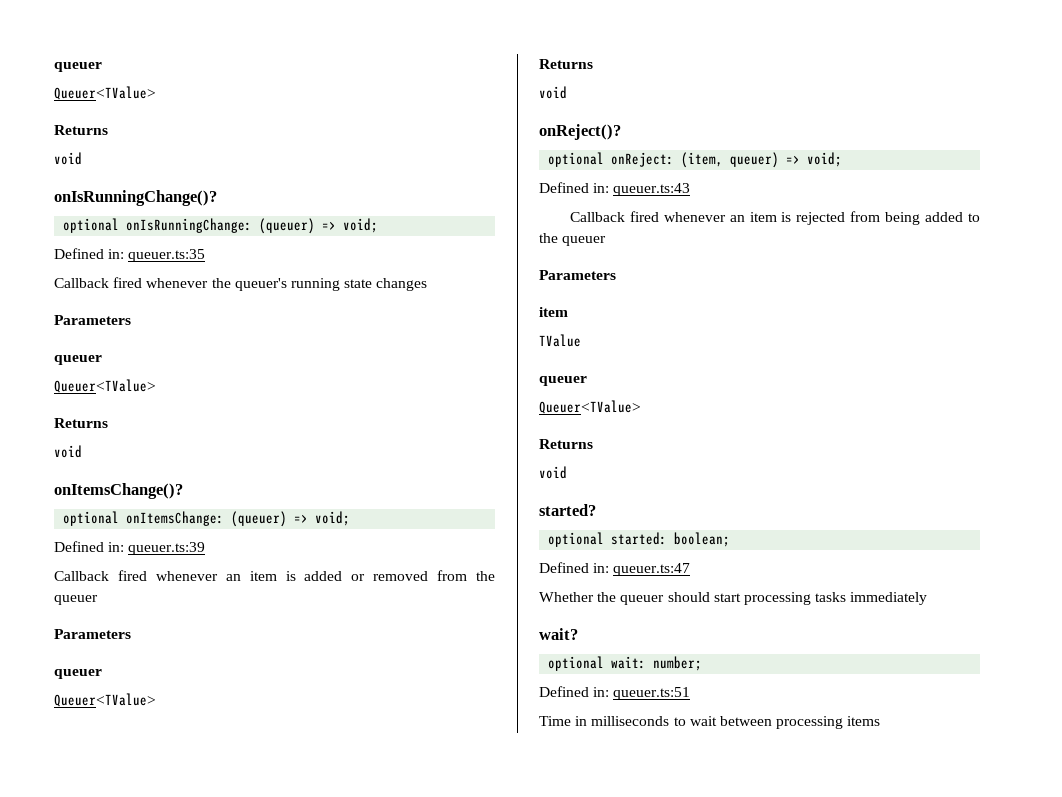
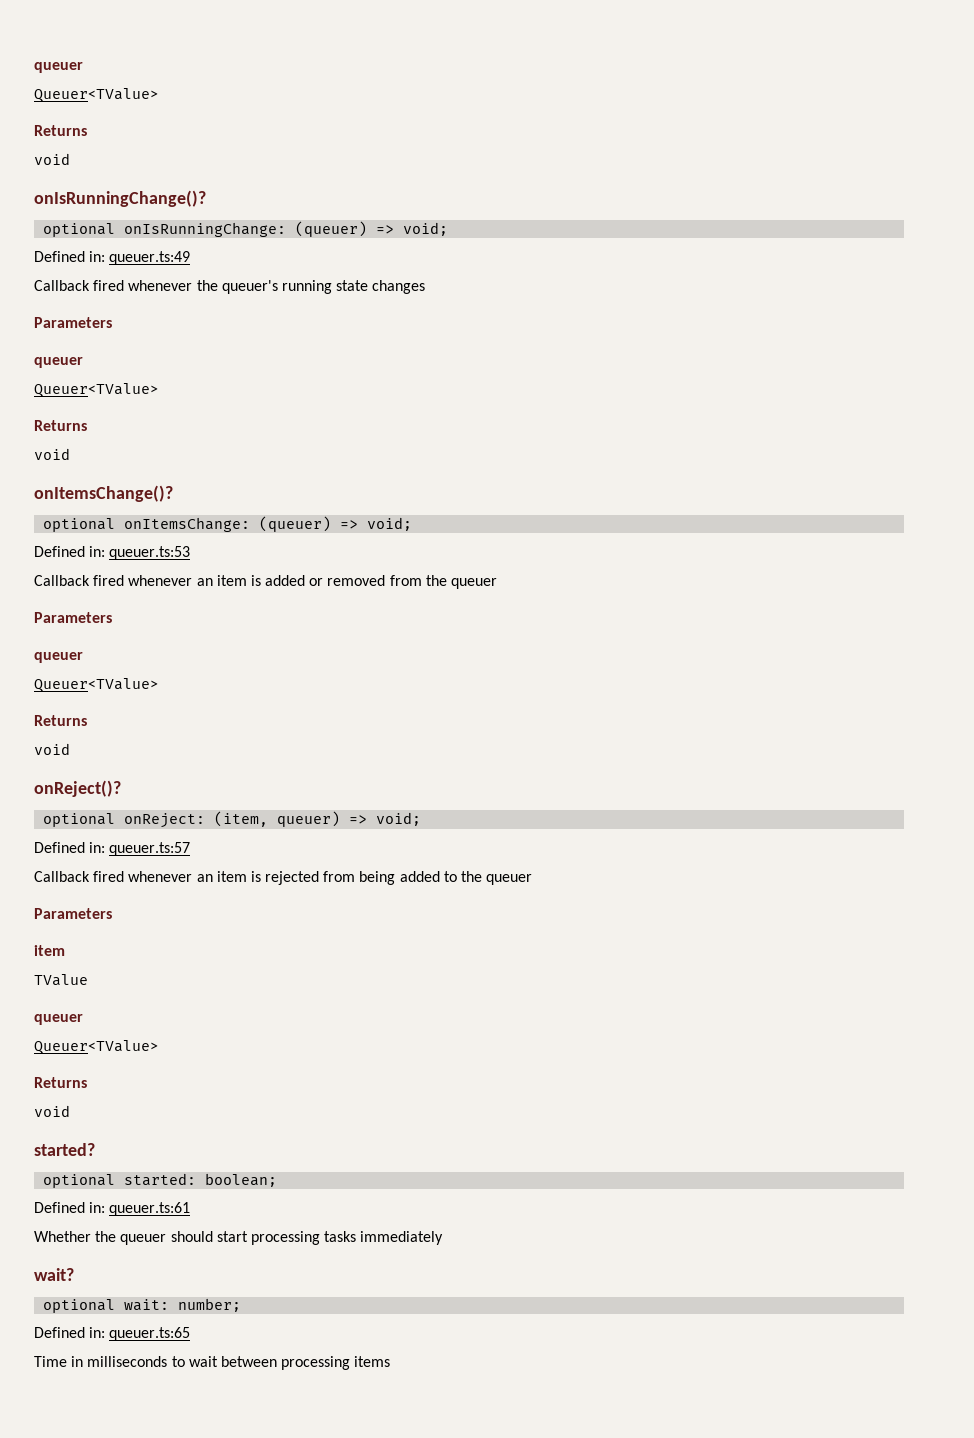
[128,249,206,262] queuer.ts:35 -> [109,251,191,265] queuer.ts:49
[128,542,206,555] queuer.ts:39 -> [109,546,191,560] queuer.ts:53
[613,183,691,196] queuer.ts:43 -> [109,842,191,856] queuer.ts:57
[613,563,691,576] queuer.ts:47 -> [109,1202,191,1216] queuer.ts:61
[613,687,691,700] queuer.ts:51 -> [109,1327,191,1341] queuer.ts:65

